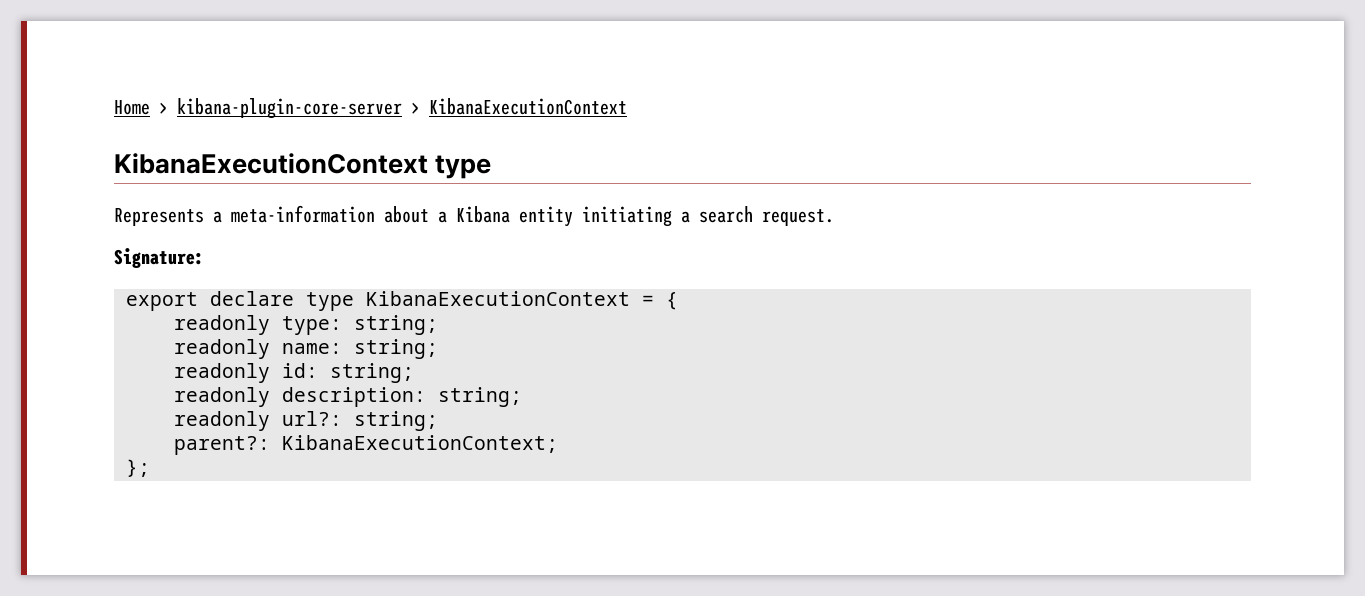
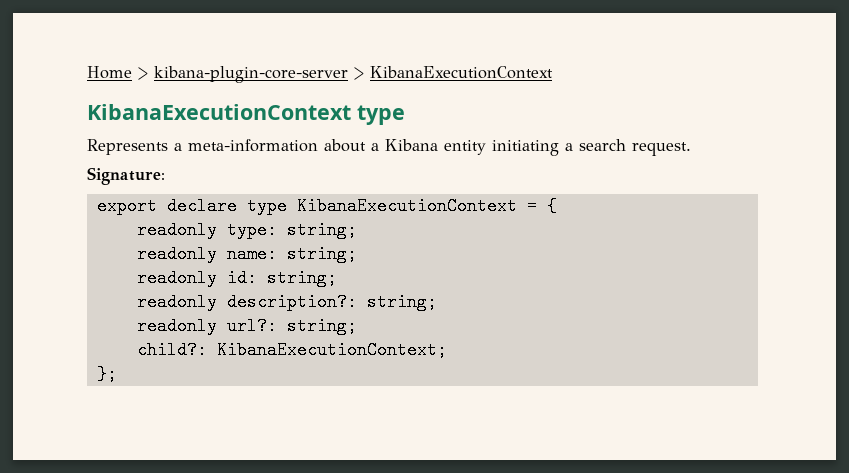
[282,387,426,407] description: -> [226,293,357,311] description?:
[174,436,270,455] parent?: -> [136,341,207,359] child?:

